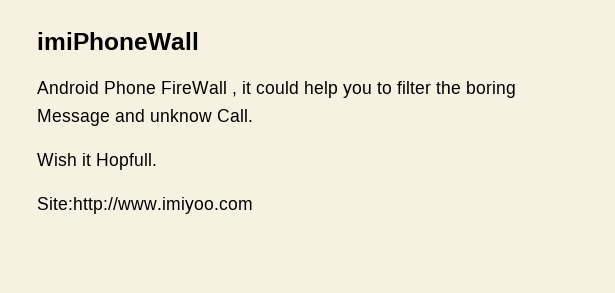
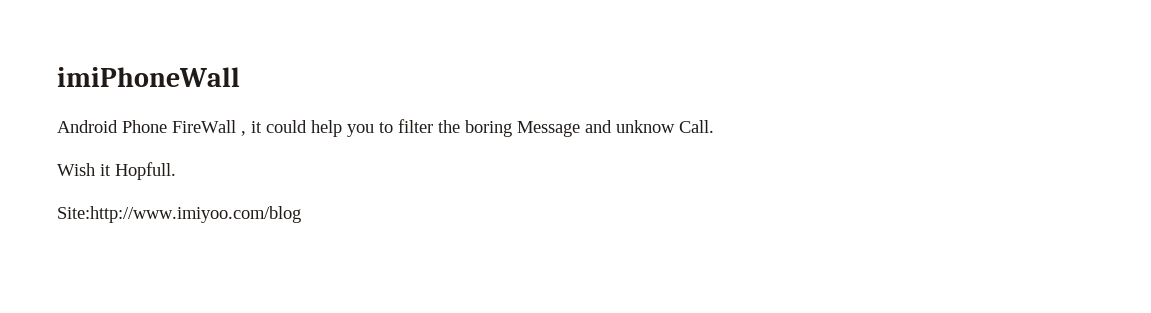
[37,197,253,214] Site:http://www.imiyoo.com -> [57,206,301,223] Site:http://www.imiyoo.com/blog

